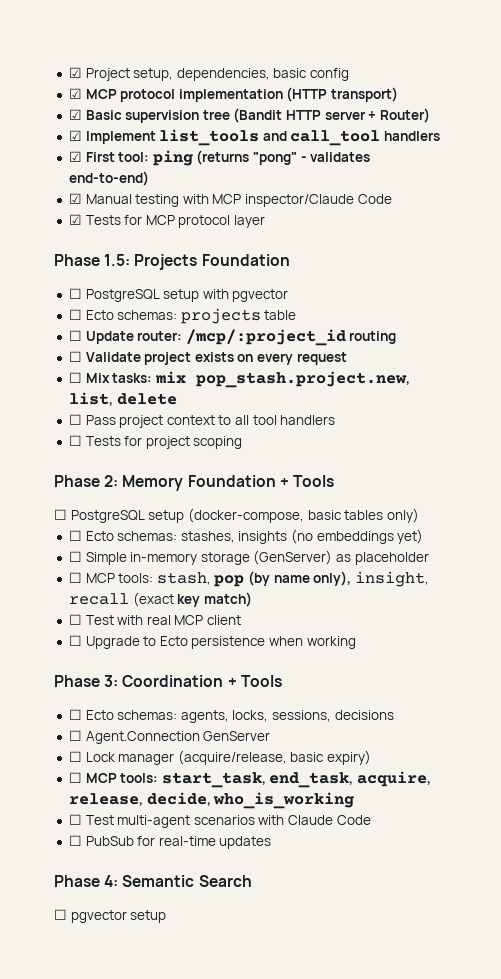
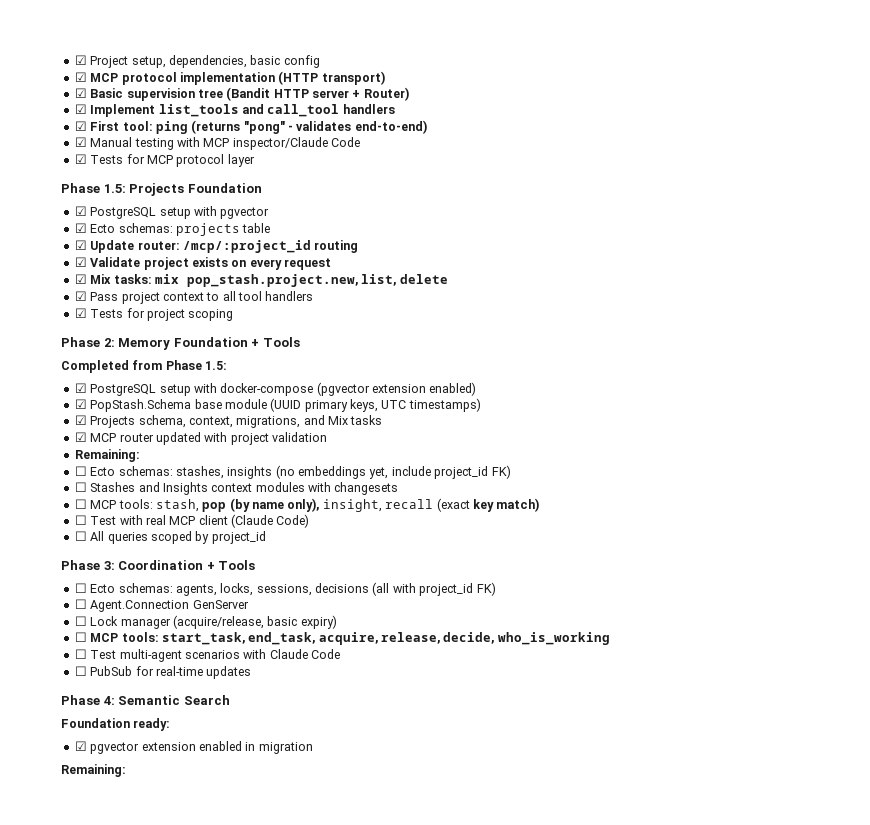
[68,288,82,299] ☐ -> [74,206,87,216] ☑
[68,309,82,320] ☐ -> [74,223,87,233] ☑
[68,330,82,341] ☐ -> [74,240,87,250] ☑
[68,351,82,362] ☐ -> [74,257,87,267] ☑
[68,372,82,383] ☐ -> [74,274,87,284] ☑
[68,414,82,425] ☐ -> [74,291,87,301] ☑
[68,435,82,446] ☐ -> [74,308,87,318] ☑
[54,508,419,523] ☐ PostgreSQL setup (docker-compose, basic tables only) -> [61,360,228,373] [74,382,477,396] [74,398,481,412] [74,415,383,428] [74,432,327,445] [74,449,140,462] Completed from Phase 1.5: // ☑ PostgreSQL setup with docker-compose (pgvector extension enabled) // ☑ PopStash.Schema base module (UUID primary keys, UTC timestamps) // ☑ Projects schema, context, migrations, and Mix tasks // ☑ MCP router updated with project validation // Remaining:
[397,529,424,544] [68,550,429,565] yet) // ☐ Simple in-memory storage (GenServer) as placeholder -> [369,465,511,479] [74,482,399,495] yet, include project_id FK) // ☐ Stashes and Insights context modules with changesets
[68,635,356,649] // ☐ Upgrade to Ecto persistence when working -> [231,514,310,528] [74,531,266,544] (Claude Code) // ☐ All queries scoped by project_id
(394, 715) none -> [372,582,496,596] (all with project_id FK)
[54,909,167,923] ☐ pgvector setup -> [61,718,171,731] [74,741,313,754] [61,764,126,777] Foundation ready: // ☑ pgvector extension enabled in migration // Remaining:

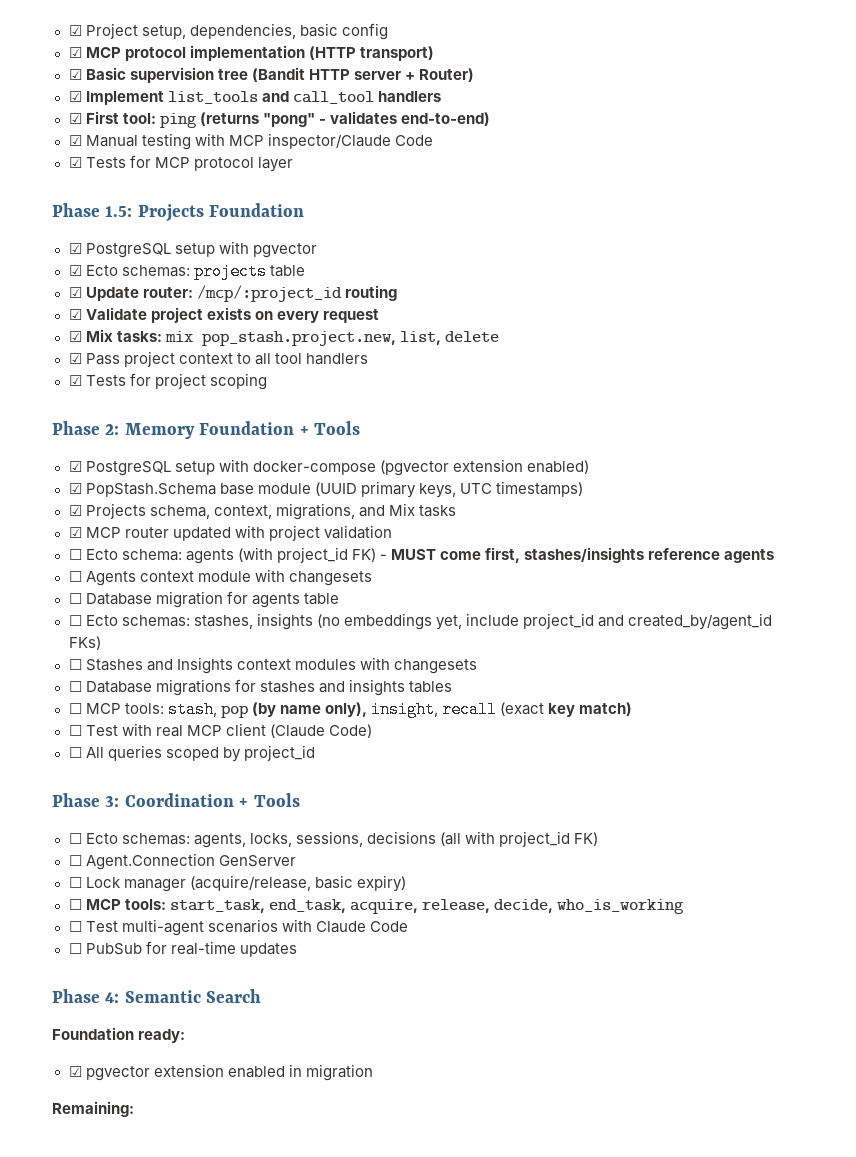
[61,360,228,373] // Completed from Phase 1.5: -> (360, 428) none
[74,449,140,462] Remaining: -> [68,547,775,564] [68,569,372,586] [68,591,339,608] ☐ Ecto schema: agents (with project_id FK) - MUST come first, stashes/insights reference agents // ☐ Agents context module with changesets // ☐ Database migration for agents table
[491,465,511,479] FK) -> [598,613,773,630] [68,636,101,650] and created_by/agent_id FKs)
(399, 488) none -> [68,679,452,696] // ☐ Database migrations for stashes and insights tables

